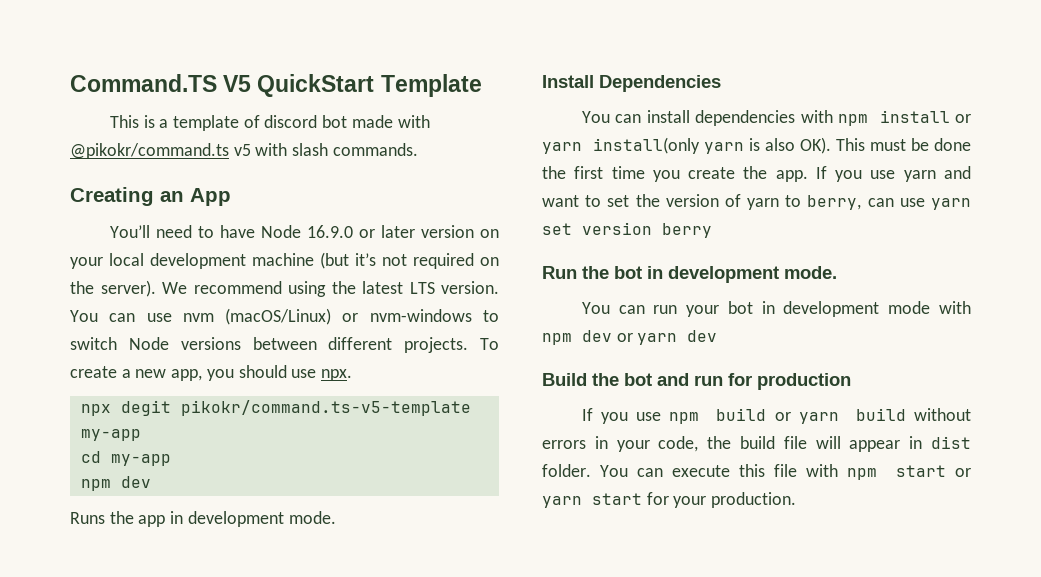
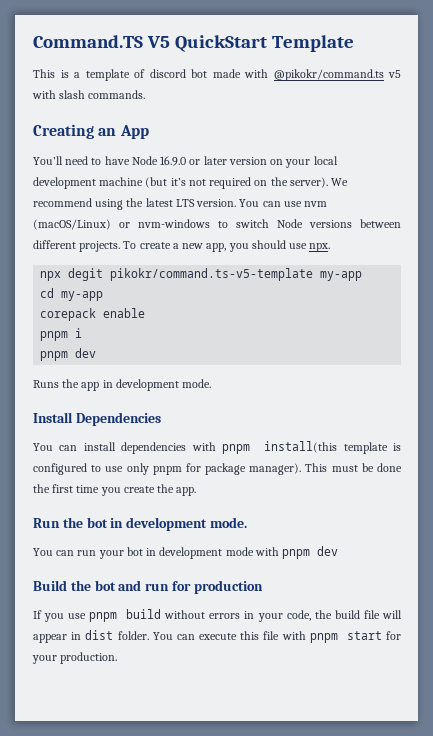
[80,479,111,491] npm -> [40,308,146,321] [40,328,83,341] [40,351,69,361] corepack enable // pnpm i // pnpm
[838,110,971,126] [542,137,831,154] npm install or yarn install(only yarn is also OK). -> [222,441,401,454] [33,463,302,475] pnpm install(this template is configured to use only pnpm for package manager).
[815,166,971,182] [542,194,971,210] [542,222,712,238] If you use yarn and want to set the version of yarn to berry, can use yarn set version berry -> (197, 491) none
[542,330,678,345] npm dev or yarn -> [282,549,311,559] pnpm
[669,408,839,424] npm build or yarn -> [89,612,118,622] pnpm
[846,465,971,480] [542,496,582,508] npm start or yarn -> [309,633,338,643] pnpm

